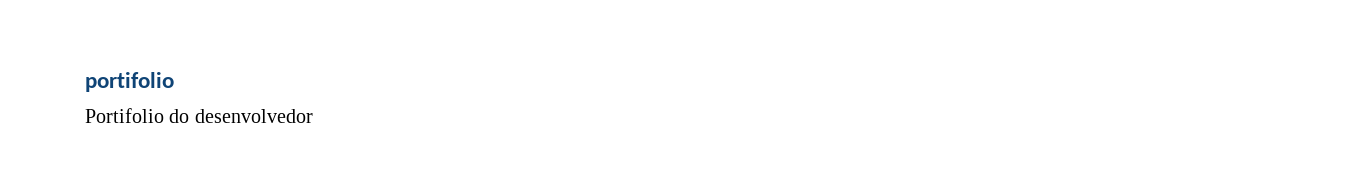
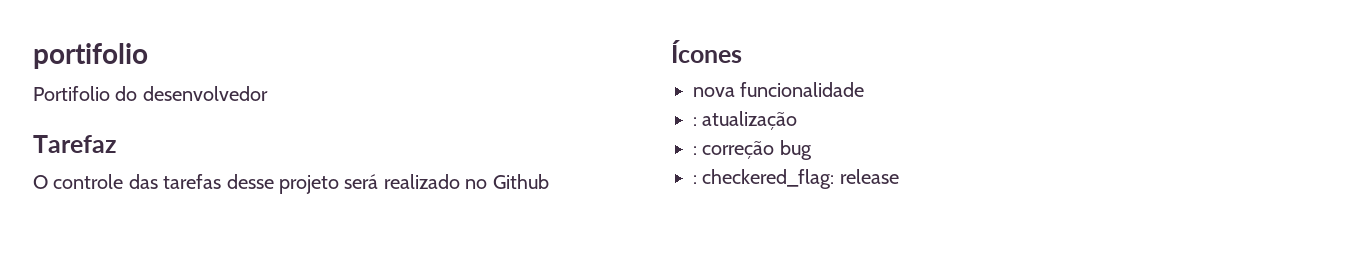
(313, 116) none -> [33,135,116,153] [33,174,549,194] [671,40,742,63] [693,82,865,97] [693,111,798,130] [693,140,812,160] [693,169,899,189] // Tarefaz // O controle das tarefas desse projeto será realizado no Github // Ícones // nova funcionalidade // : atualização // : correção bug // : checkered_flag: release

